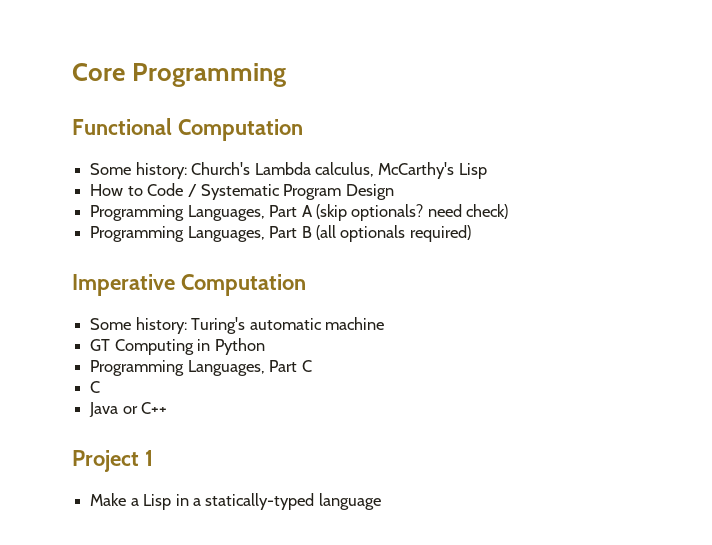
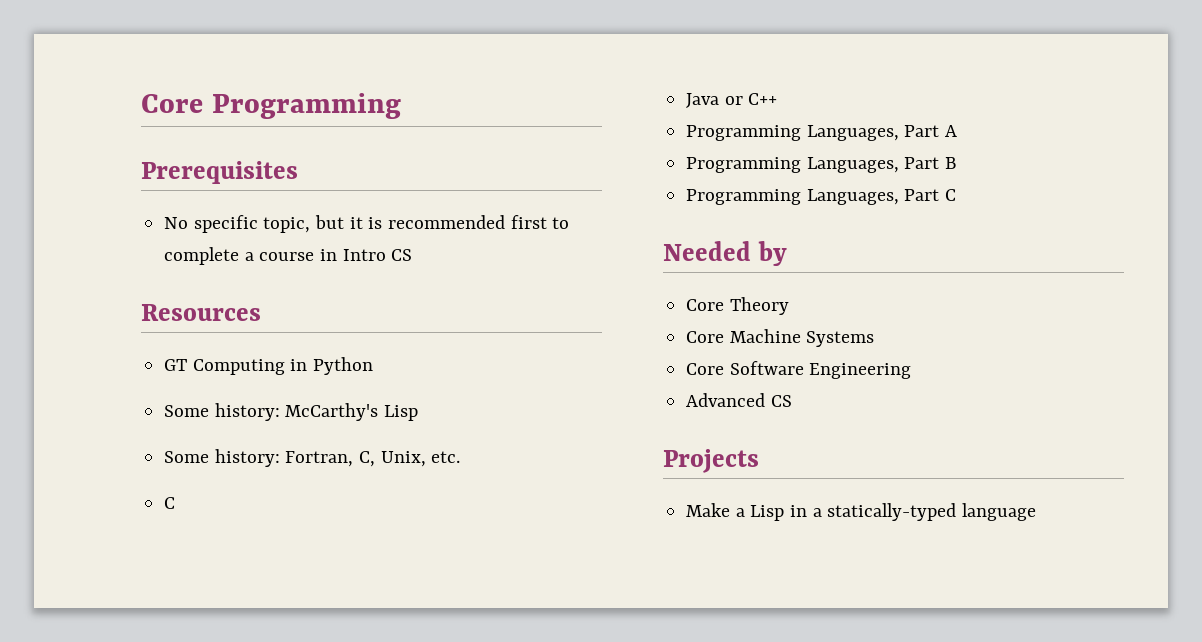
[72,118,303,141] [90,162,487,179] [90,183,394,200] [90,204,509,221] [90,225,471,242] [72,274,306,296] [90,317,384,334] [90,338,265,355] [90,360,312,376] [90,381,101,393] [89,402,168,417] [72,450,153,472] Functional Computation // Some history: Church's Lambda calculus, McCarthy's Lisp // How to Code / Systematic Program Design // Programming Languages, Part A (skip optionals? need check) // Programming Languages, Part B (all optionals required) // Imperative Computation // Some history: Turing's automatic machine // GT Computing in Python // Programming Languages, Part C // C // Java or C++ // Project 1 -> [141,161,298,184] [164,215,570,233] [164,247,413,265] [141,304,261,321] [164,357,374,375] [164,403,419,421] [164,449,461,467] [164,497,176,509] [686,93,778,108] [686,125,958,141] [686,157,957,173] [686,189,957,205] [663,241,787,266] [686,297,789,315] [686,329,875,347] [686,361,912,379] [686,393,792,407] [663,449,759,473] Prerequisites // No specific topic, but it is recommended first to complete a course in Intro CS // Resources // GT Computing in Python // Some history: McCarthy's Lisp // Some history: Fortran, C, Unix, etc. // C // Java or C++ // Programming Languages, Part A // Programming Languages, Part B // Programming Languages, Part C // Needed by // Core Theory // Core Machine Systems // Core Software Engineering // Advanced CS // Projects

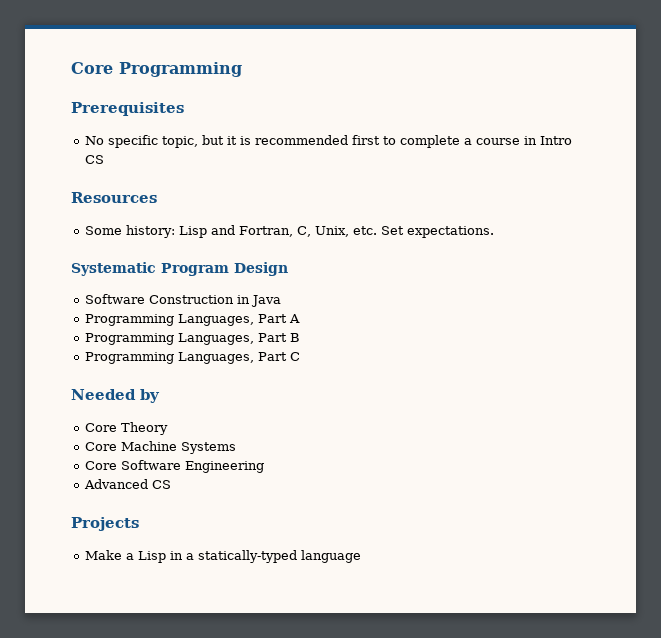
[164,357,374,375] [164,403,419,421] [164,449,280,467] // GT Computing in Python // Some history: McCarthy's Lisp // Some history: -> [84,225,235,238] // Some history: Lisp and
[164,497,176,509] // C // -> [380,226,494,238] [71,262,288,276] [84,294,250,304] Set expectations. // Systematic Program Design // Software Construction in
[724,93,778,105] or C++ -> (281, 301) none

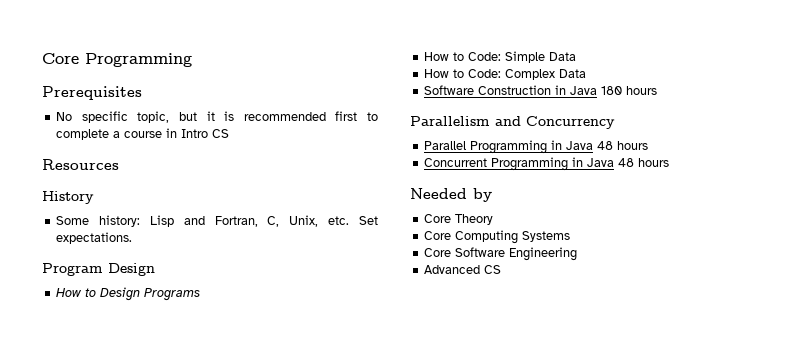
(157, 197) none -> [42,191,94,204] // History
[71,262,156,276] Systematic -> (133, 238) none
[84,294,281,307] [84,314,300,326] [84,333,300,345] [84,352,300,364] Software Construction in Java // Programming Languages, Part A // Programming Languages, Part B // Programming Languages, Part C -> [56,287,201,301] [424,51,577,63] [424,69,587,80] [424,85,658,95] [410,116,615,129] [424,140,649,154] [424,157,670,171] How to Design Programs // How to Code: Simple Data // How to Code: Complex Data // Software Construction in Java 180 hours // Parallelism and Concurrency // Parallel Programming in Java 48 hours // Concurrent Programming in Java 48 hours
[120,441,177,451] Machine -> [455,230,519,244] Computing
[71,517,139,531] [84,550,361,563] // Projects // Make a Lisp in a statically-typed language -> (502, 269) none

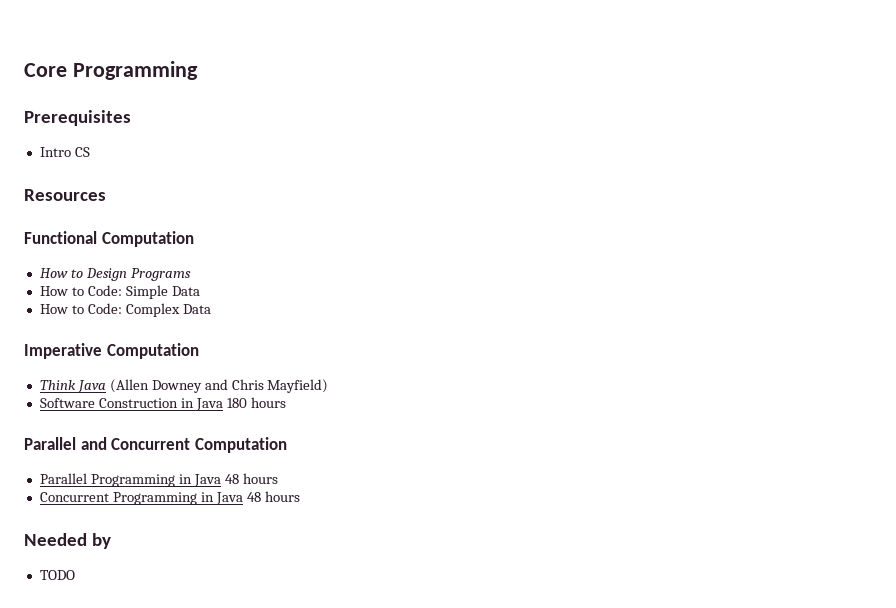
[56,111,378,123] [56,128,230,140] [42,159,119,170] [42,191,94,204] [56,215,378,227] [56,232,133,244] [42,263,155,276] No specific topic, but it is recommended first to complete a course in Intro CS // Resources // History // Some history: Lisp and Fortran, C, Unix, etc. Set expectations. // Program Design -> [39,147,90,157] [24,189,106,201] [24,231,194,247] Intro CS // Resources // Functional Computation
(587, 73) none -> [24,343,199,359] [39,379,329,393] // Imperative Computation // Think Java (Allen Downey and Chris Mayfield)
[410,116,615,129] Parallelism and Concurrency -> [24,437,287,453] Parallel and Concurrent Computation
[424,214,494,225] [424,230,571,244] [424,247,578,261] [424,265,502,274] Core Theory // Core Computing Systems // Core Software Engineering // Advanced CS -> [39,570,75,580] TODO

